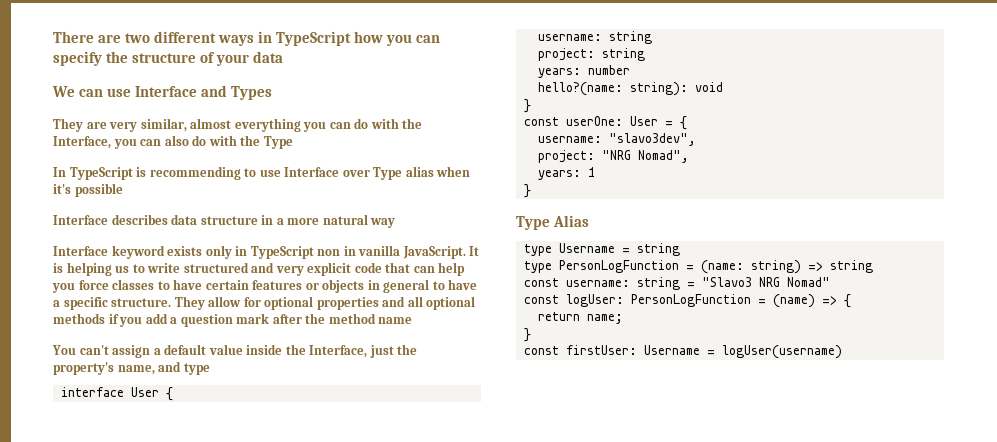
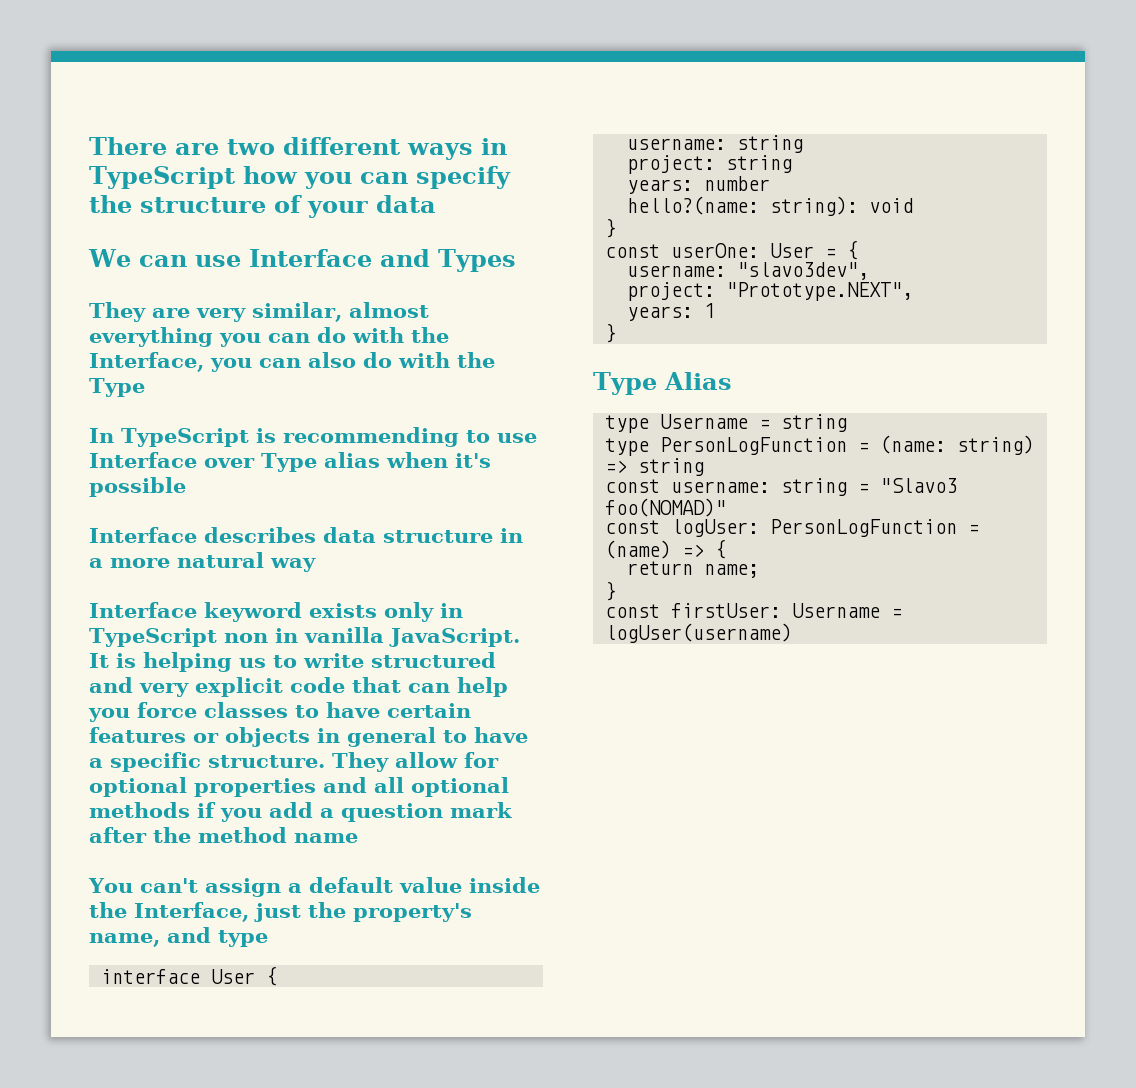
[601,150,689,163] "NRG Nomad", -> [726,282,914,301] "Prototype.NEXT",
[758,277,830,287] NRG Nomad" -> [605,498,727,517] foo(NOMAD)"

